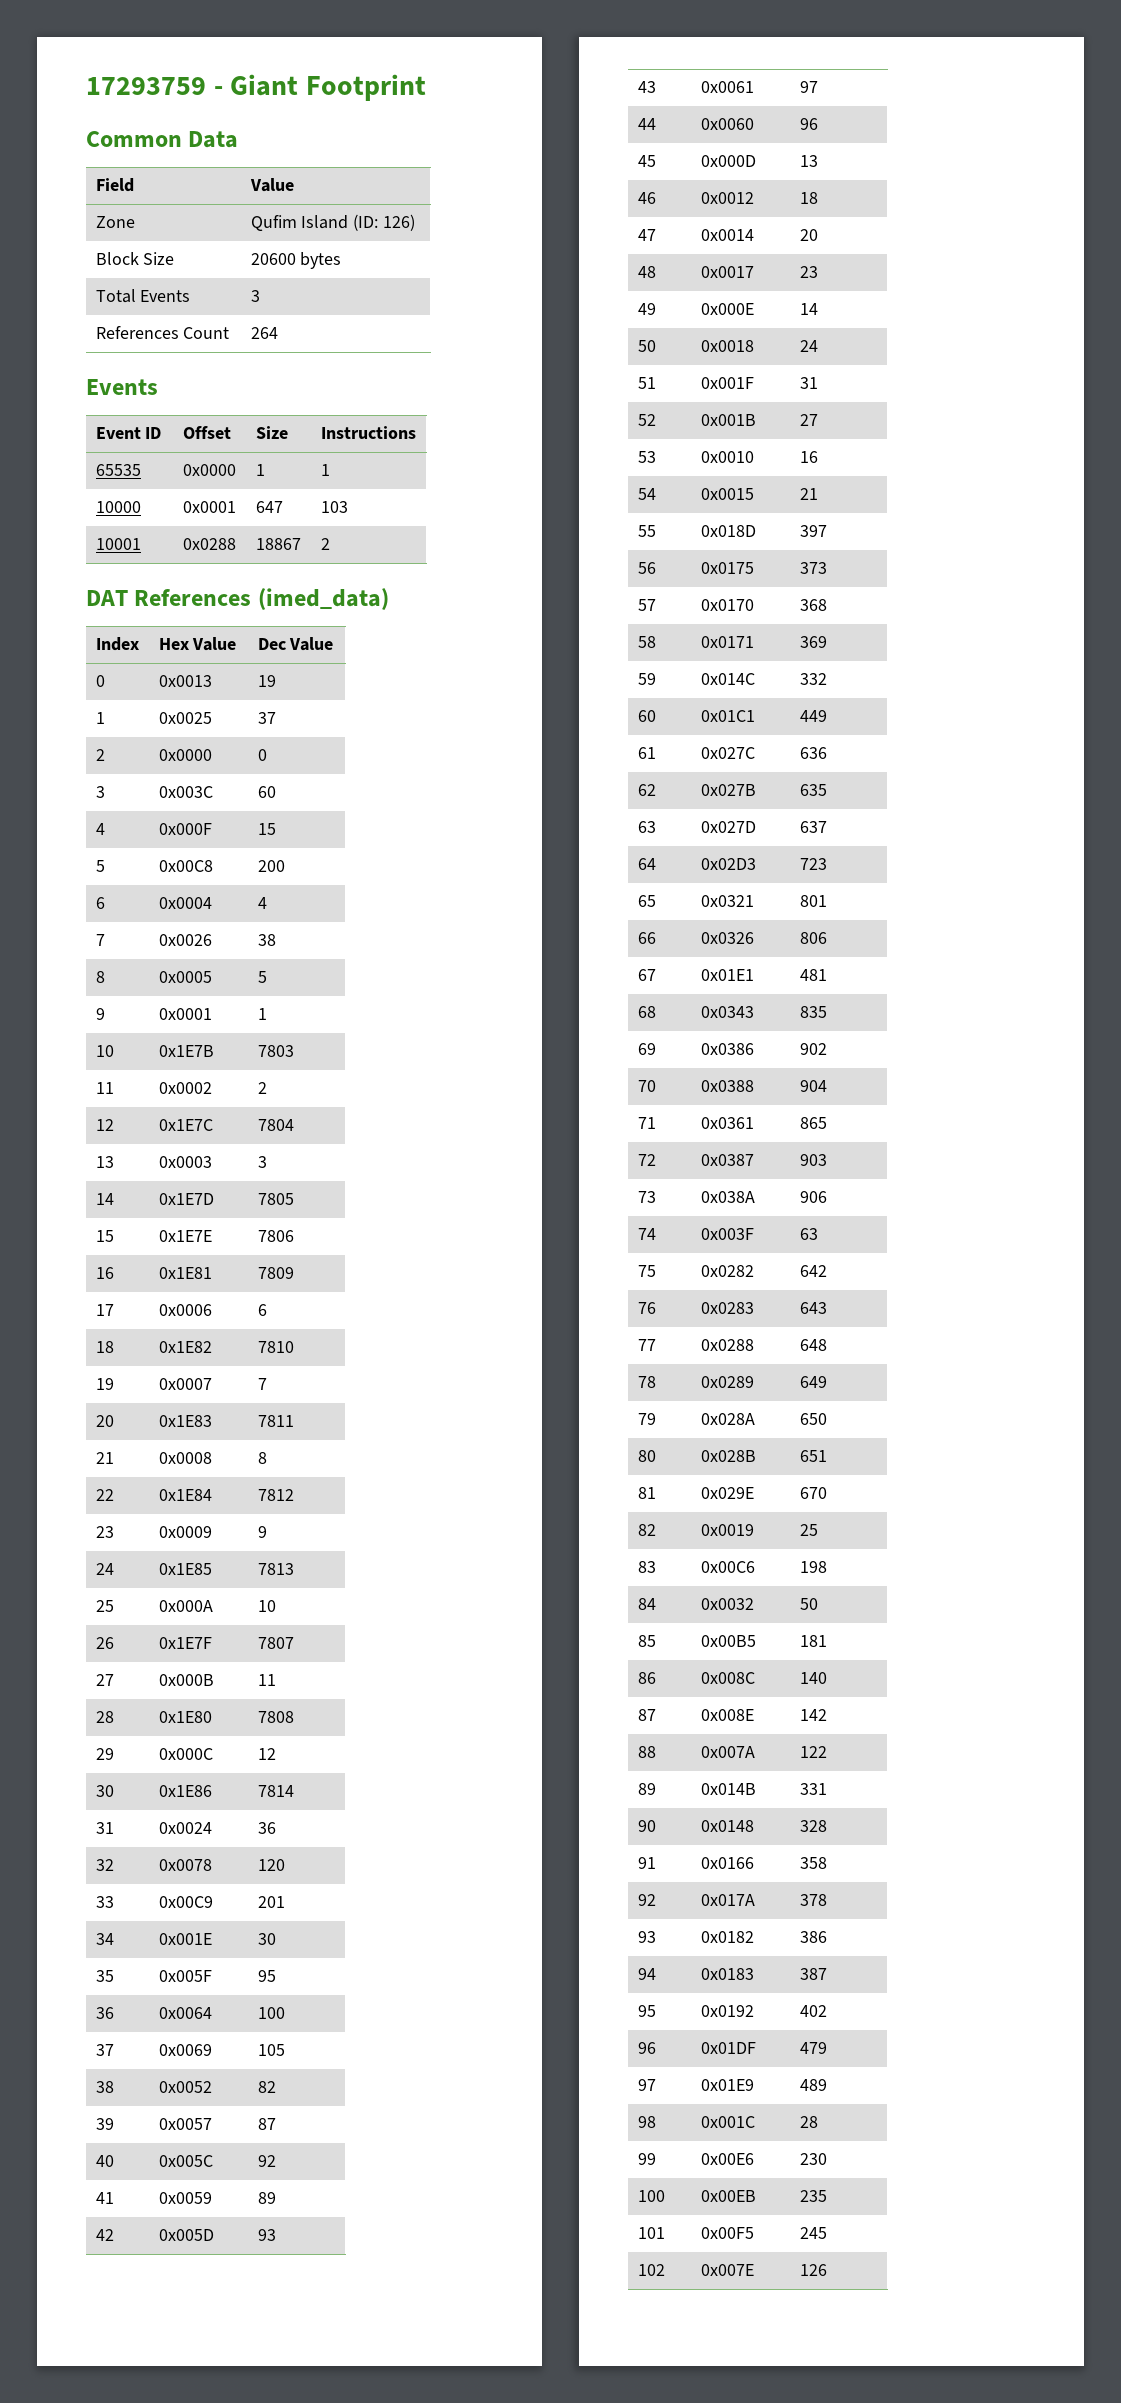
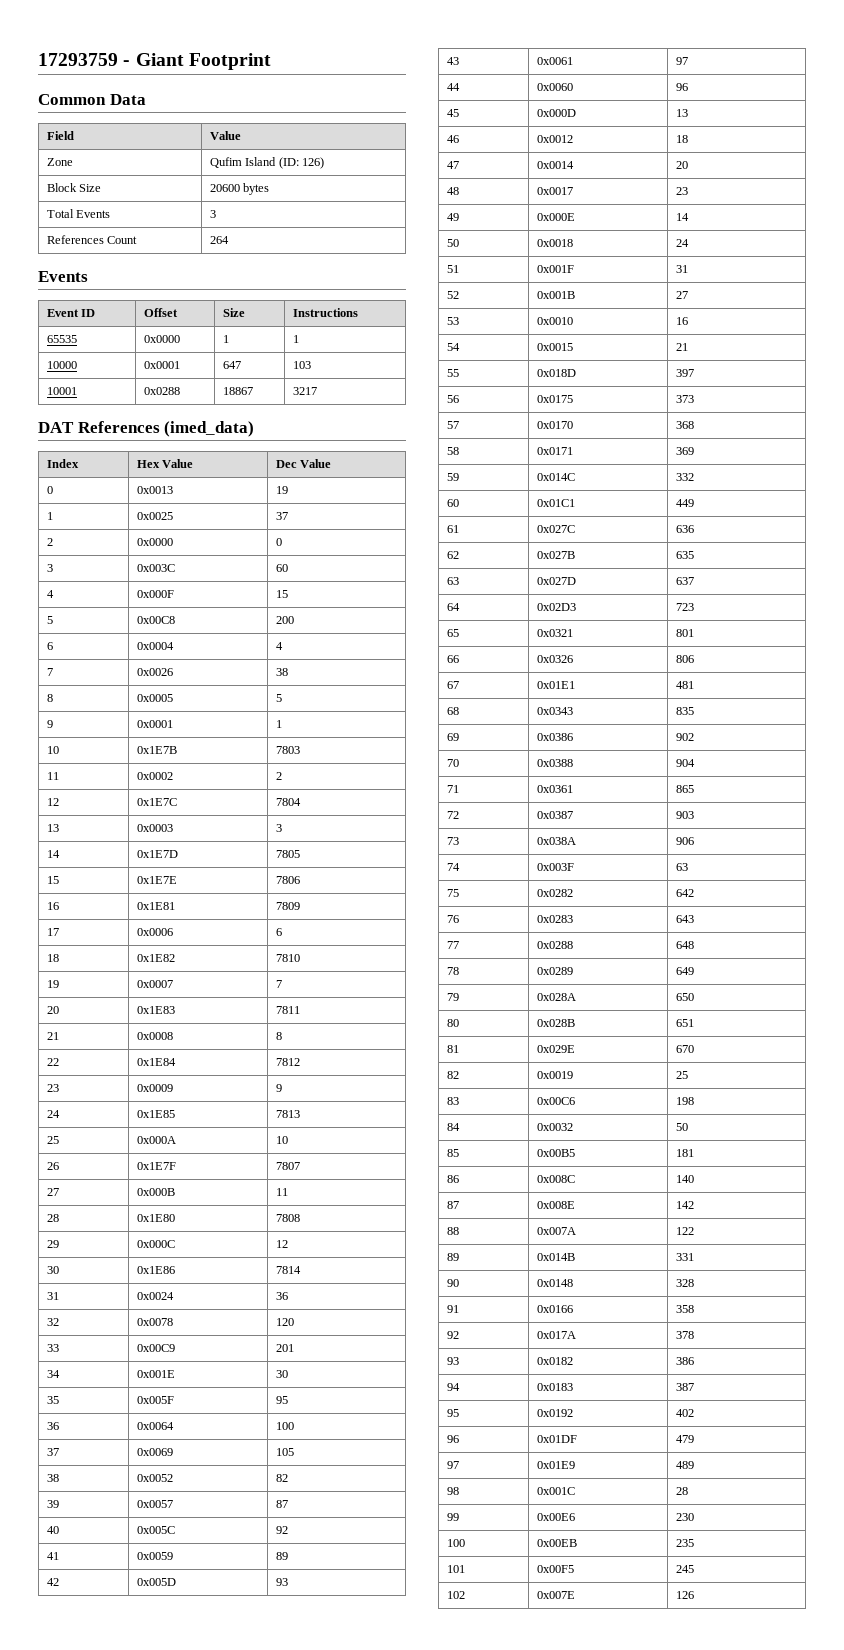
[320,538,330,550] 2 -> [292,387,317,395] 3217

